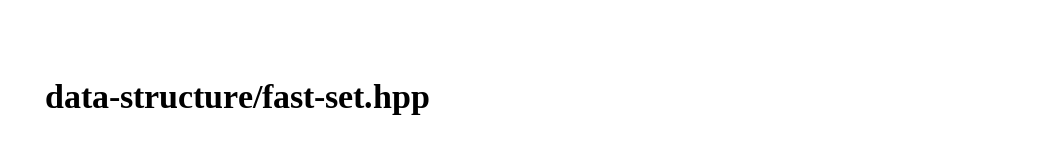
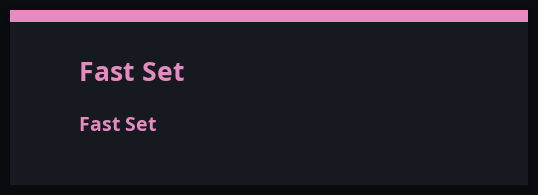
[45,84,430,115] data-structure/fast-set.hpp -> [79,62,186,81] [79,117,157,131] Fast Set // Fast Set

